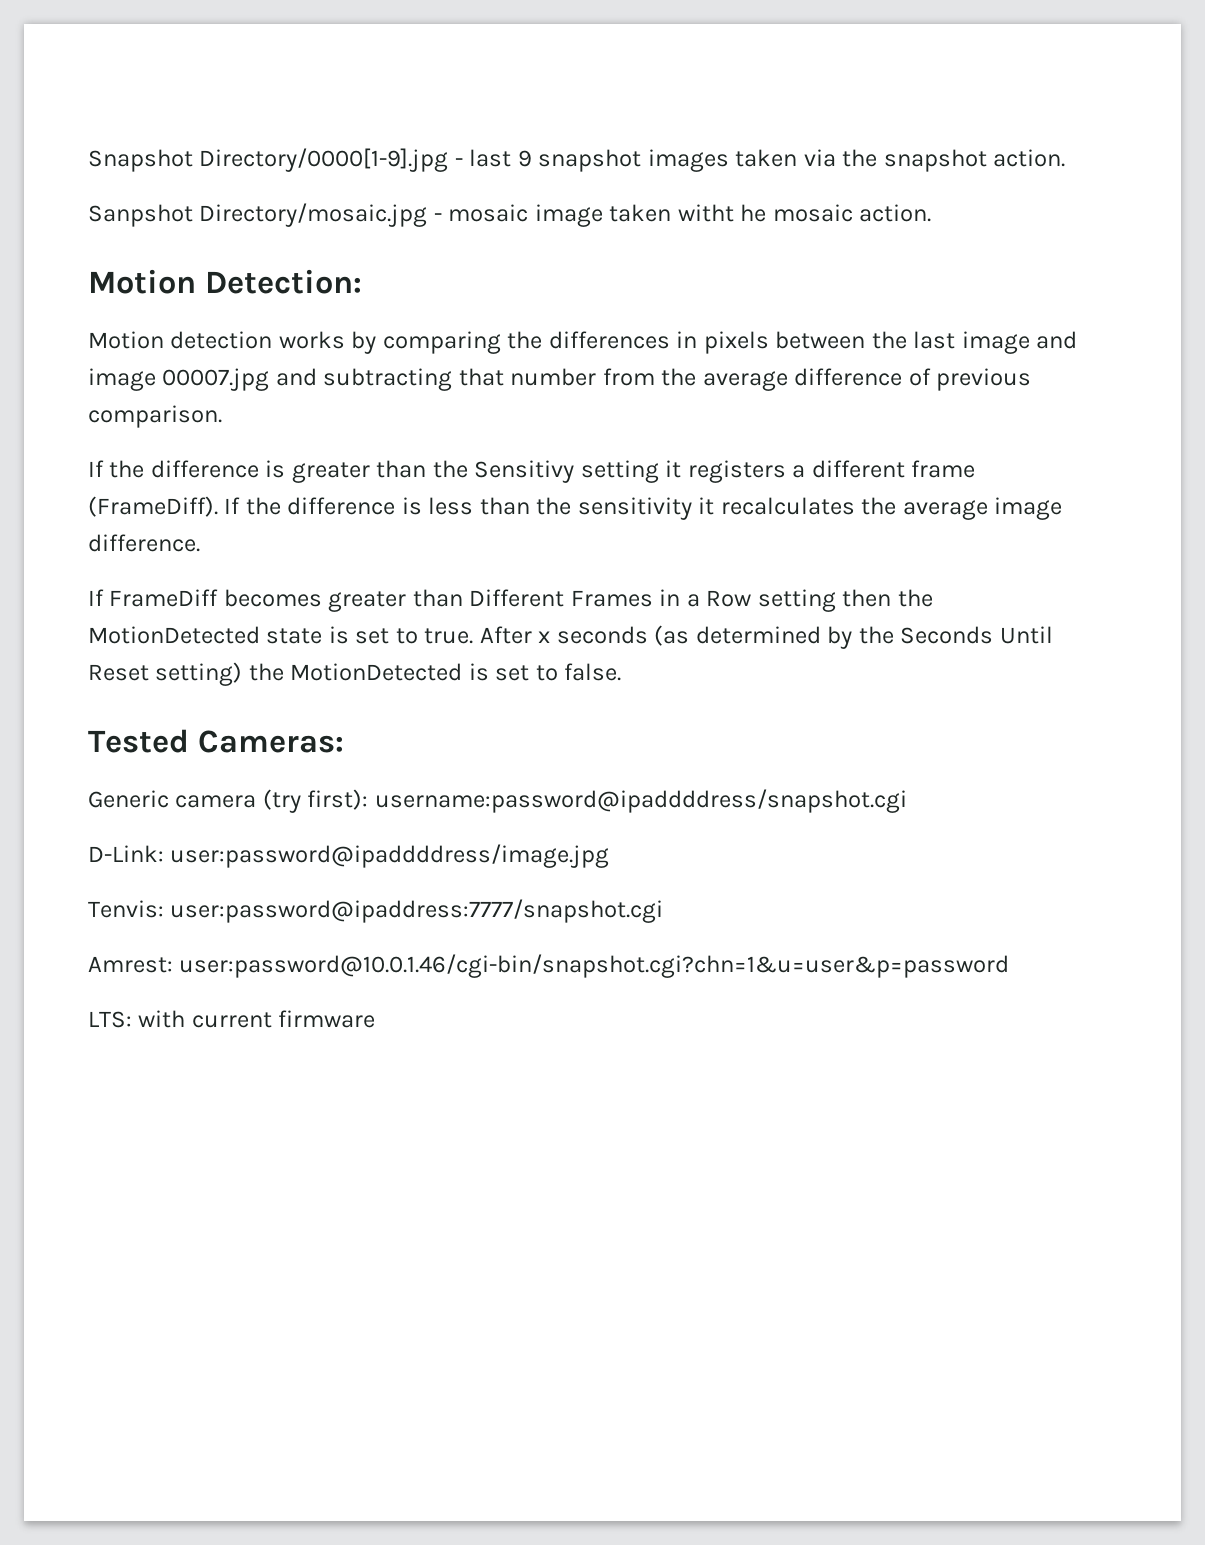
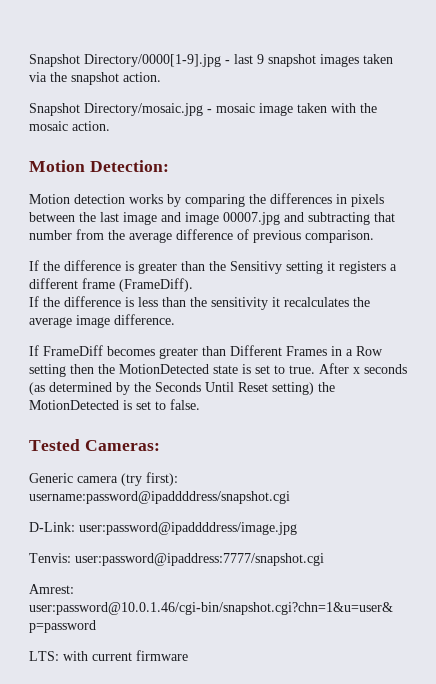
[88,204,193,227] Sanpshot -> [29,103,80,116] Snapshot
[677,204,767,222] witht he -> [331,103,377,113] with the
(218, 506) none -> (193, 285) //

